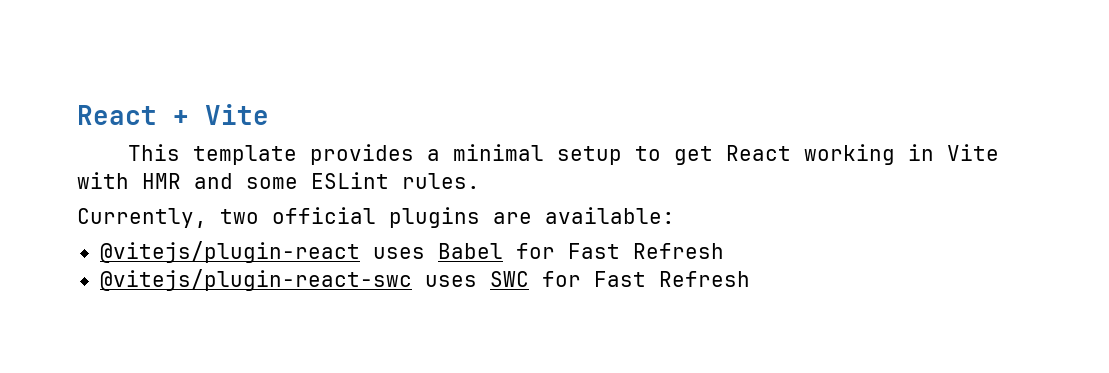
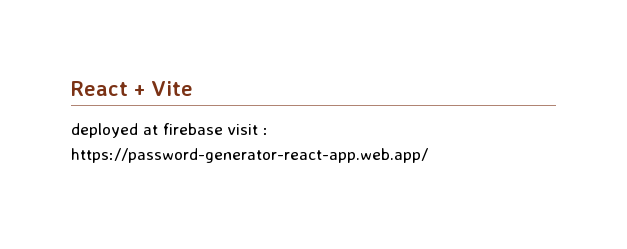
[127,144,999,165] [77,172,480,189] [77,207,675,228] [99,241,724,263] [99,269,750,291] This template provides a minimal setup to get React working in Vite with HMR and some ESLint rules. // Currently, two official plugins are available: // @vitejs/plugin-react uses Babel for Fast Refresh // @vitejs/plugin-react-swc uses SWC for Fast Refresh -> [71,123,268,138] [71,148,428,163] deployed at firebase visit : https://password-generator-react-app.web.app/

